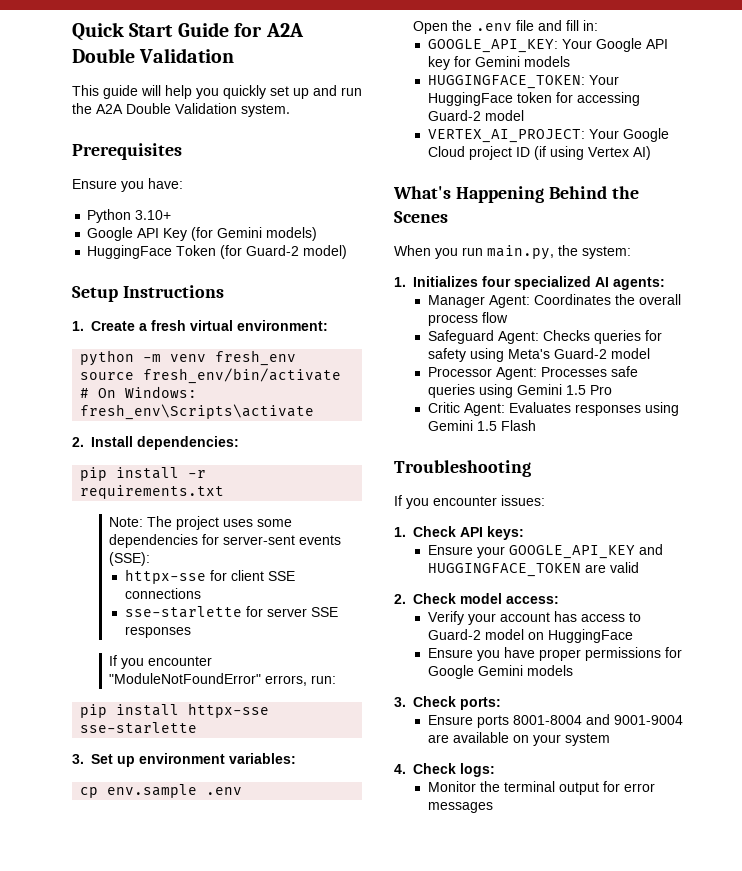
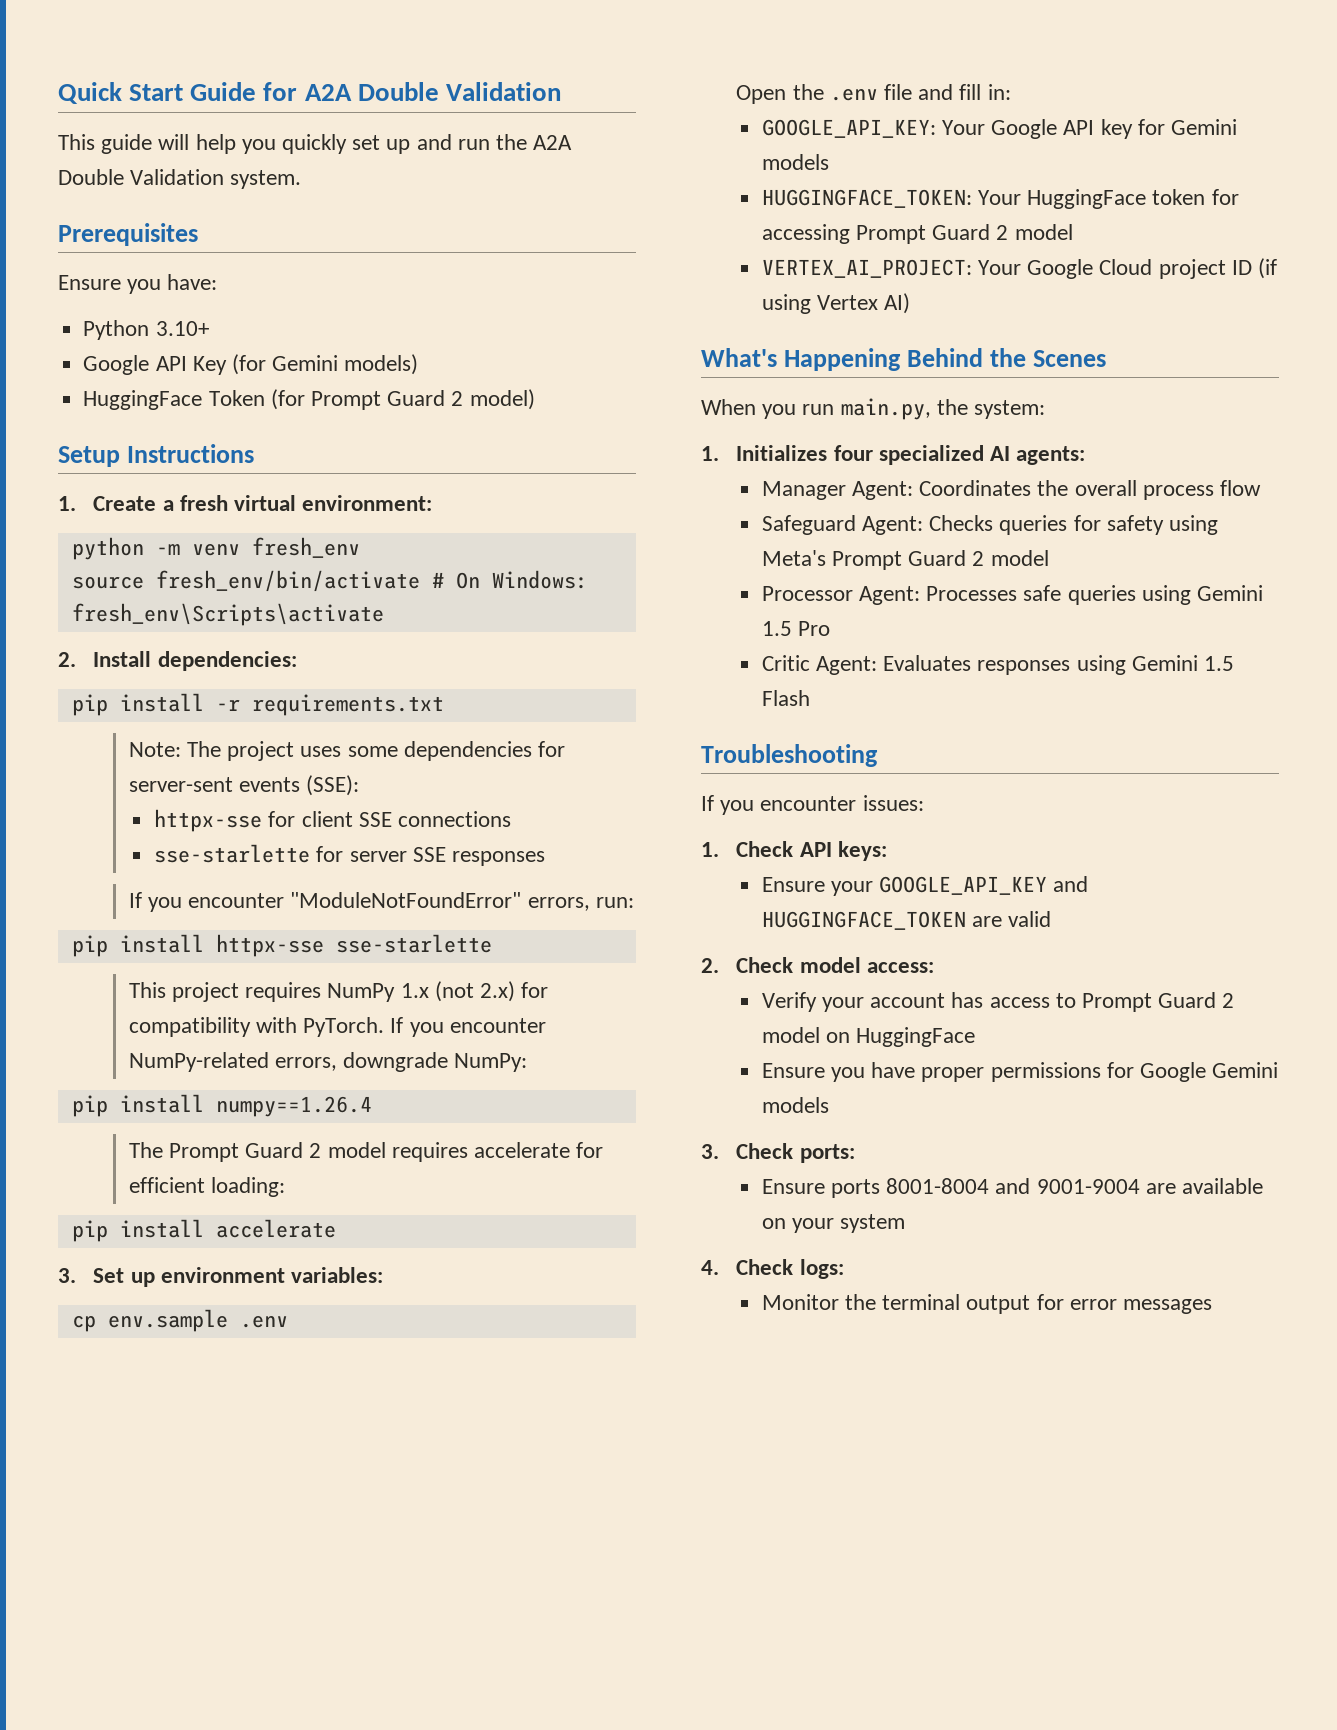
[246,245,300,256] Guard-2 -> [310,390,464,410] Prompt Guard 2
(198, 728) none -> [128,981,549,1002] [128,1017,546,1037] [128,1052,528,1072] [71,1094,372,1117] [128,1142,604,1162] [128,1177,286,1197] [71,1219,336,1242] // This project requires NumPy 1.x (not 2.x) for compatibility with PyTorch. If you encounter NumPy-related errors, downgrade NumPy: // pip install numpy==1.26.4 // The Prompt Guard 2 model requires accelerate for efficient loading: // pip install accelerate
[428,110,482,121] Guard-2 -> [855,224,1009,244] Prompt Guard 2
[554,348,608,359] Guard-2 -> [831,550,985,570] Prompt Guard 2
[428,629,482,640] Guard-2 -> [1081,992,1235,1012] Prompt Guard 2

